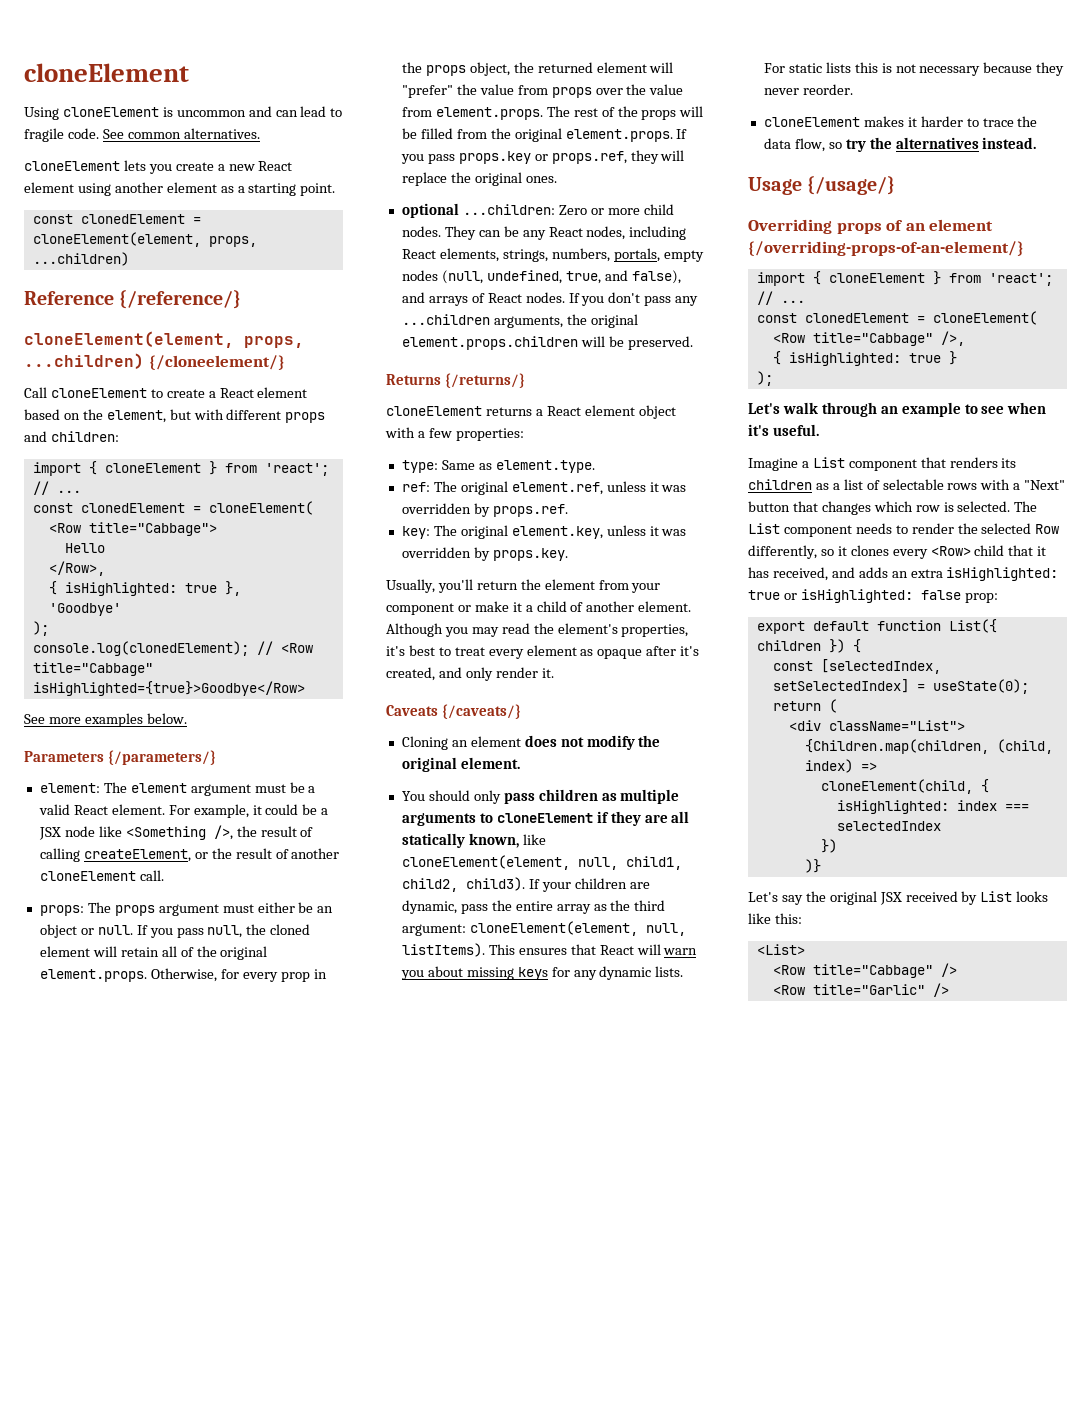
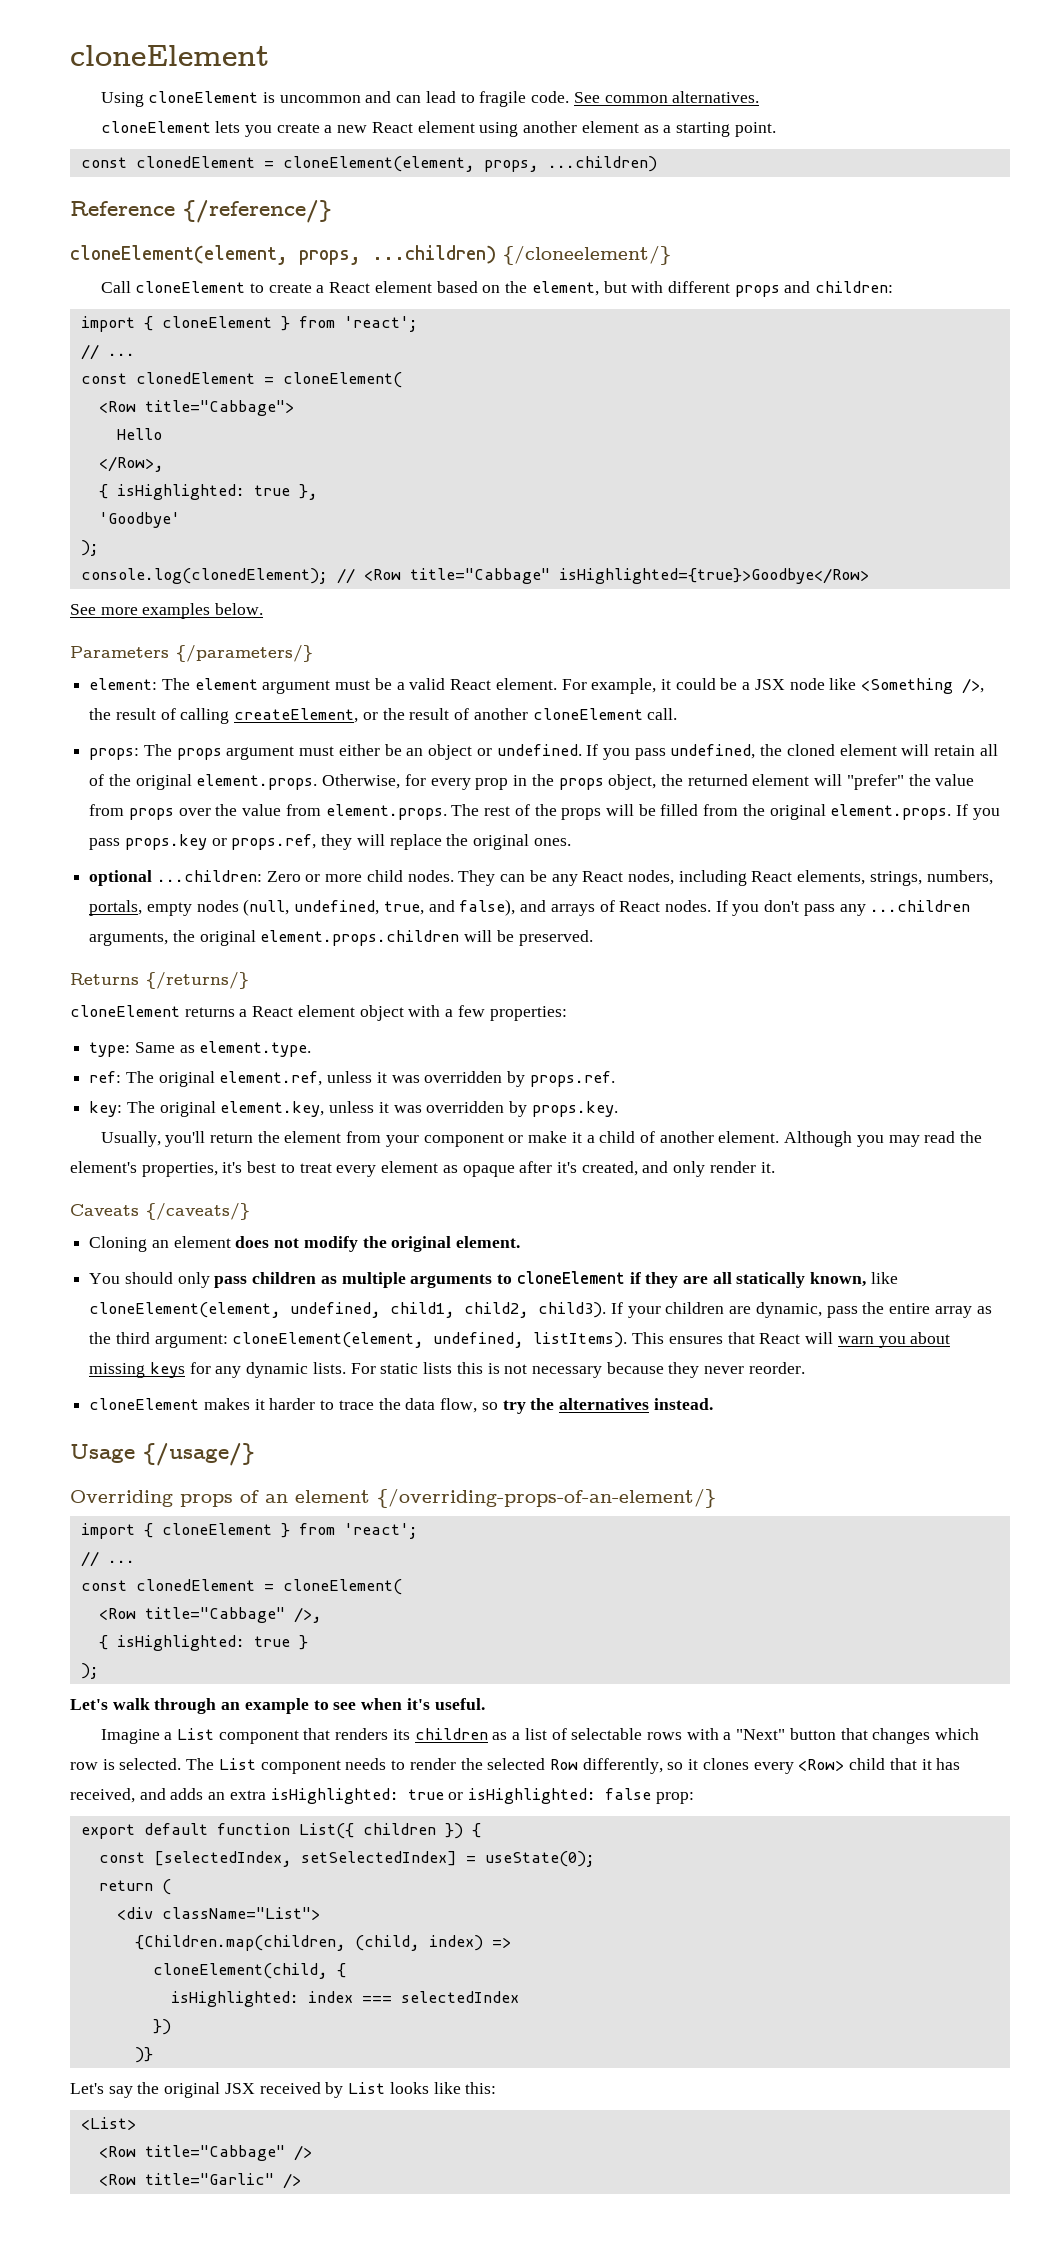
[97,925,243,938] null. If you pass null, -> [496,744,756,760] undefined. If you pass undefined,
[577,857,618,870] null, -> [290,1302,382,1318] undefined,
[645,923,686,936] null, -> [433,1332,525,1348] undefined,

